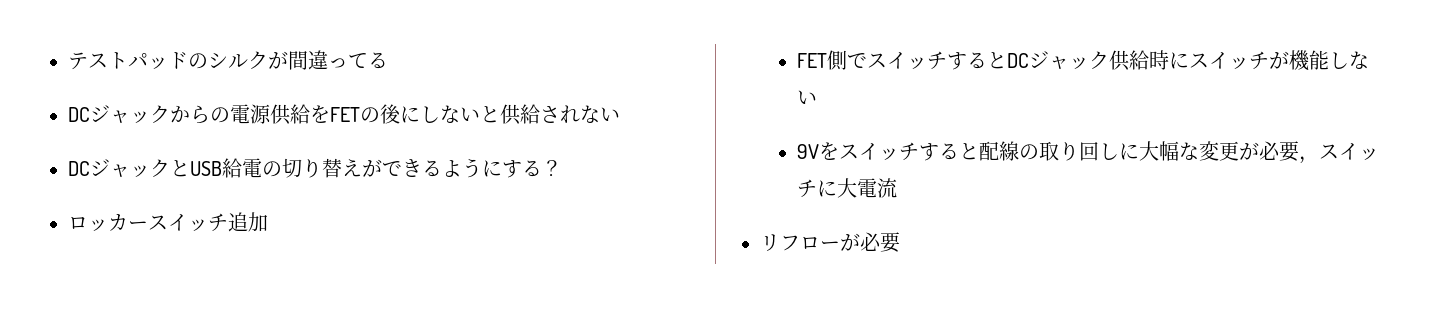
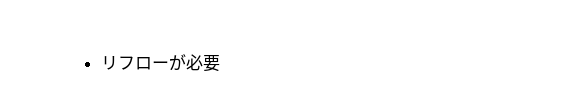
[68,50,388,70] [68,104,620,125] [68,158,562,178] [68,212,268,232] [796,50,1369,71] [796,90,817,105] [796,141,1379,164] [796,178,897,198] テストパッドのシルクが間違ってる // DCジャックからの電源供給をFETの後にしないと供給されない // DCジャックとUSB給電の切り替えができるようにする？ // ロッカースイッチ追加 // FET側でスイッチするとDCジャック供給時にスイッチが機能しない // 9Vをスイッチすると配線の取り回しに大幅な変更が必要，スイッチに大電流 // -> (100, 63) none

